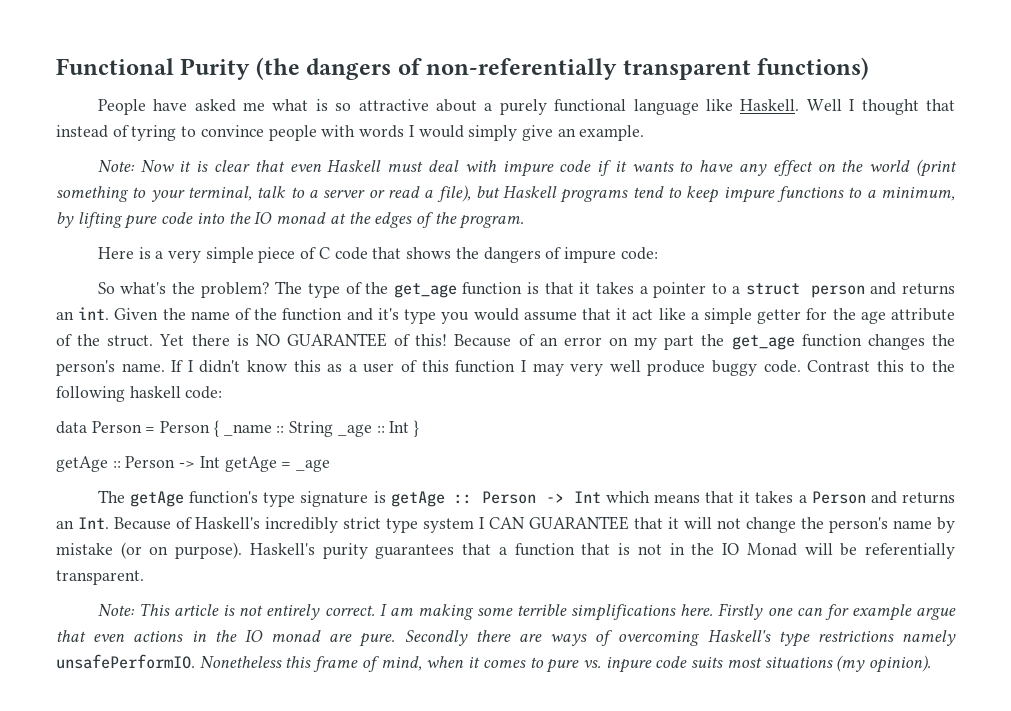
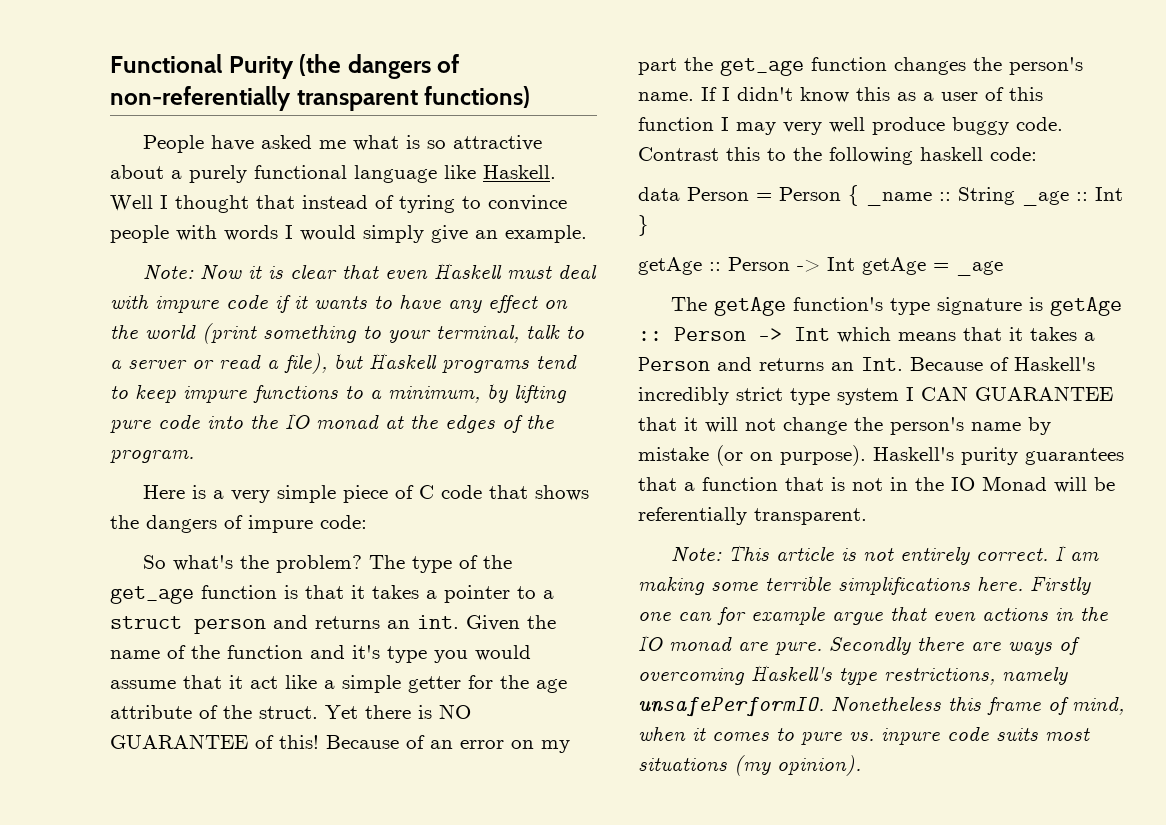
[817,631,894,642] restrictions -> [884,667,995,685] restrictions,

